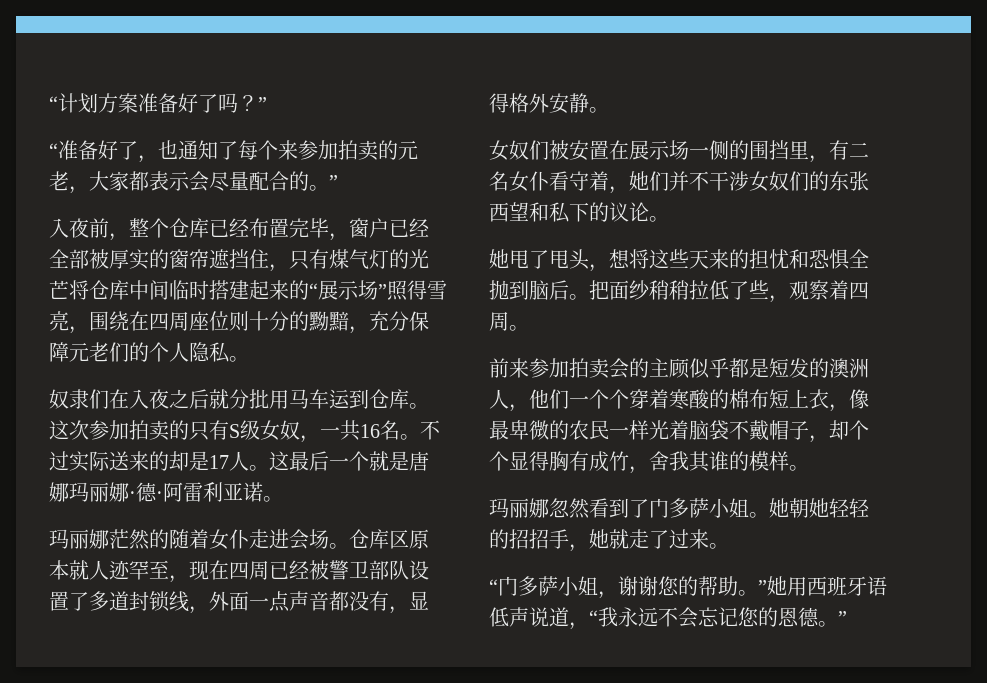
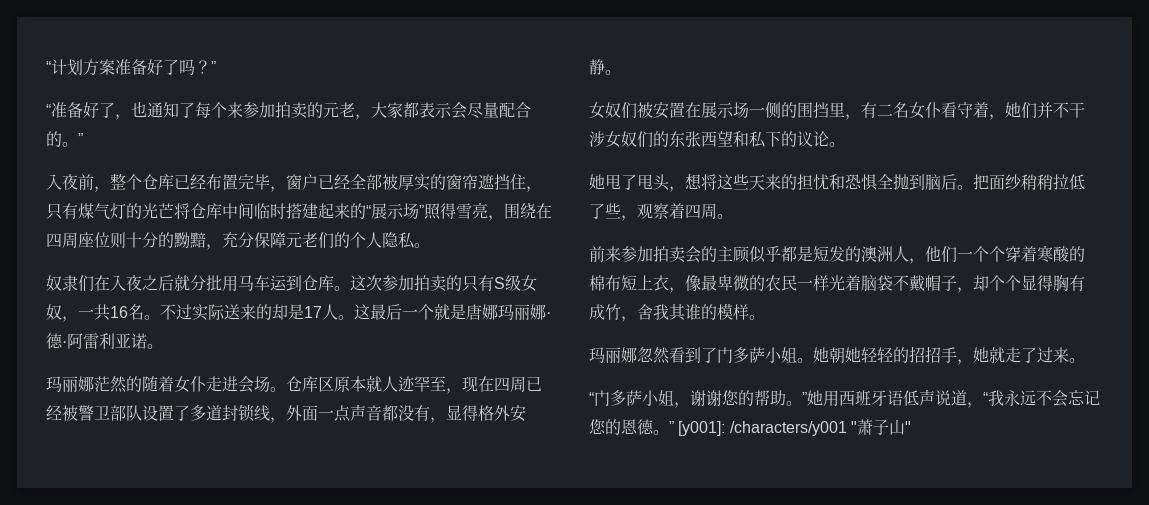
(847, 618) none -> [678,419,911,436] [y001]: /characters/y001 "萧子山"

